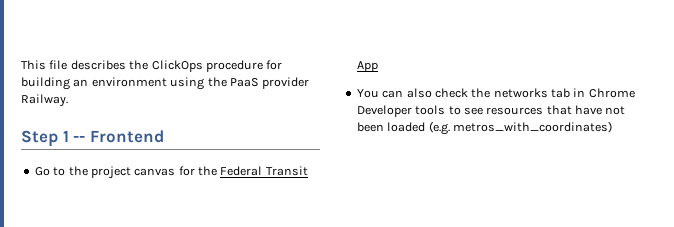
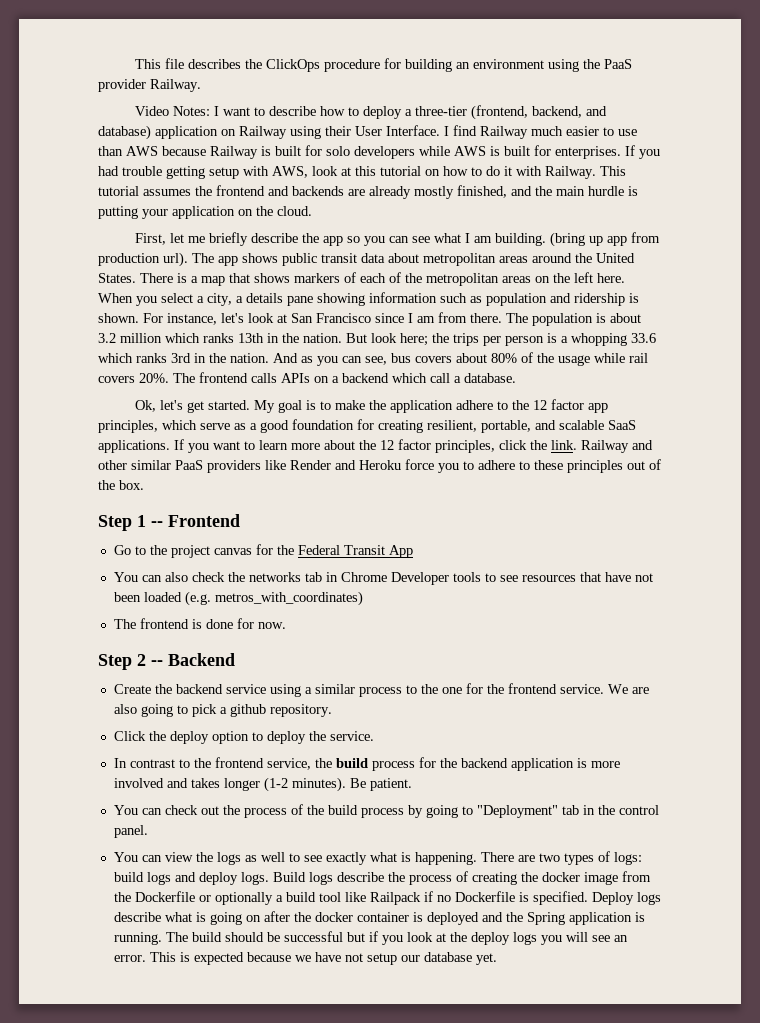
(68, 100) none -> [135,105,608,120] [98,125,637,140] [98,145,660,159] [98,166,626,179] [98,185,638,199] [98,206,312,219] [135,232,661,247] [98,252,635,267] [98,272,625,286] [98,292,639,306] [98,312,641,326] [98,333,656,346] [98,352,648,366] [98,372,516,383] [135,399,609,413] [98,419,636,433] [98,439,653,453] [98,459,661,473] [98,480,144,490] // Video Notes: I want to describe how to deploy a three-tier (frontend, backend, and database) application on Railway using their User Interface. I find Railway much easier to use than AWS because Railway is built for solo developers while AWS is built for enterprises. If you had trouble getting setup with AWS, look at this tutorial on how to do it with Railway. This tutorial assumes the frontend and backends are already mostly finished, and the main hurdle is putting your application on the cloud. // First, let me briefly describe the app so you can see what I am building. (bring up app from production url). The app shows public transit data about metropolitan areas around the United States. There is a map that shows markers of each of the metropolitan areas on the left here. When you select a city, a details pane showing information such as population and ridership is shown. For instance, let's look at San Francisco since I am from there. The population is about 3.2 million which ranks 13th in the nation. But look here; the trips per person is a whopping 33.6 which ranks 3rd in the nation. And as you can see, bus covers about 80% of the usage while rail covers 20%. The frontend calls APIs on a backend which call a database. // Ok, let's get started. My goal is to make the application adhere to the 12 factor app principles, which serve as a good foundation for creating resilient, portable, and scalable SaaS applications. If you want to learn more about the 12 factor principles, click the link. Railway and other similar PaaS providers like Render and Heroku force you to adhere to these principles out of the box.
(612, 127) none -> [113,618,286,629] [98,653,235,670] [113,683,649,697] [113,704,332,717] [113,731,374,744] [113,757,620,771] [113,777,412,792] [113,804,659,818] [113,825,148,838] [113,851,642,865] [113,871,651,885] [113,891,661,905] [113,911,645,925] [113,931,628,945] [113,952,497,965] // The frontend is done for now. // Step 2 -- Backend // Create the backend service using a similar process to the one for the frontend service. We are also going to pick a github repository. // Click the deploy option to deploy the service. // In contrast to the frontend service, the build process for the backend application is more involved and takes longer (1-2 minutes). Be patient. // You can check out the process of the build process by going to "Deployment" tab in the control panel. // You can view the logs as well to see exactly what is happening. There are two types of logs: build logs and deploy logs. Build logs describe the process of creating the docker image from the Dockerfile or optionally a build tool like Railpack if no Dockerfile is specified. Deploy logs describe what is going on after the docker container is deployed and the Spring application is running. The build should be successful but if you look at the deploy logs you will see an error. This is expected because we have not setup our database yet.

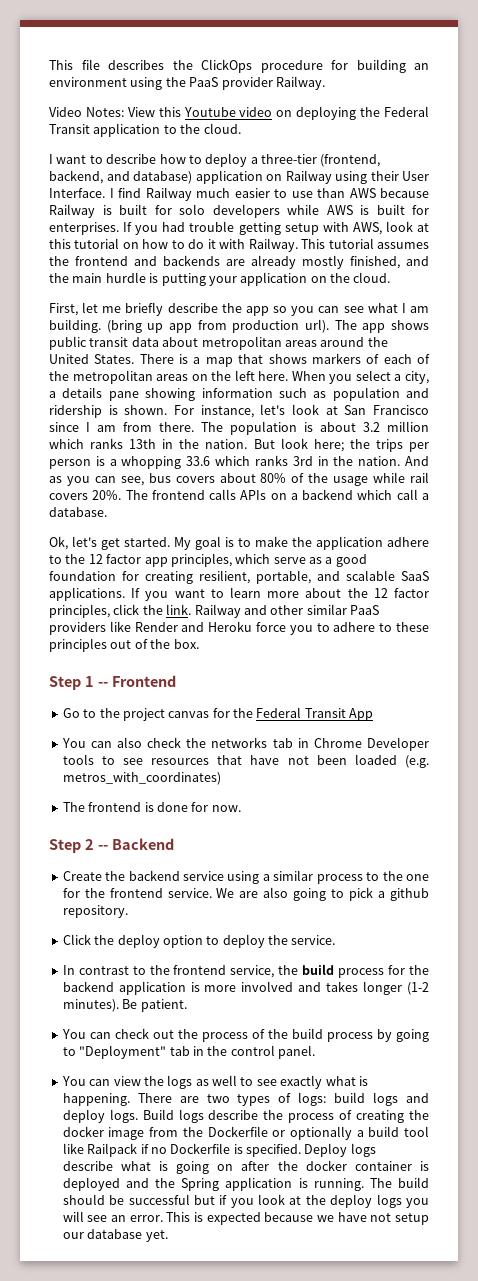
(211, 111) none -> [127,106,429,120] [49,123,241,137] View this Youtube video on deploying the Federal Transit application to the cloud. //

